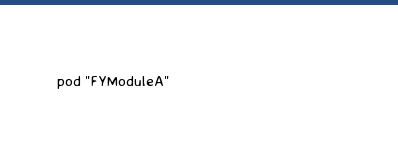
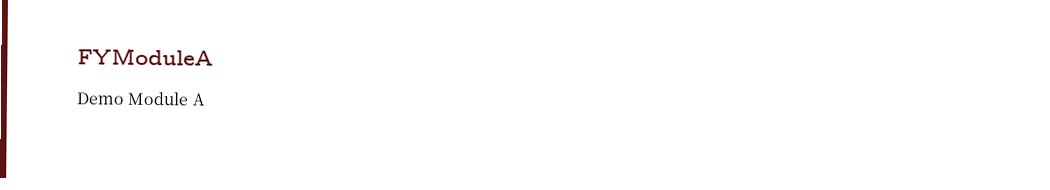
[57,76,169,89] pod "FYModuleA" -> [77,47,214,66] [76,91,205,106] FYModuleA // Demo Module A

